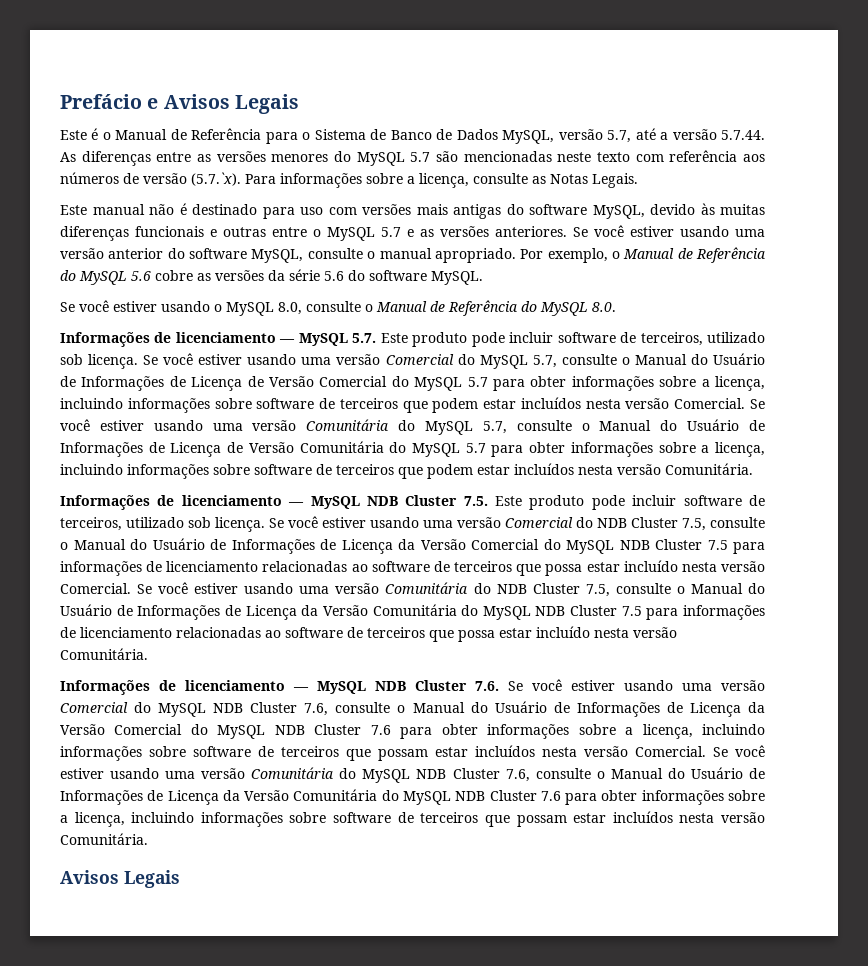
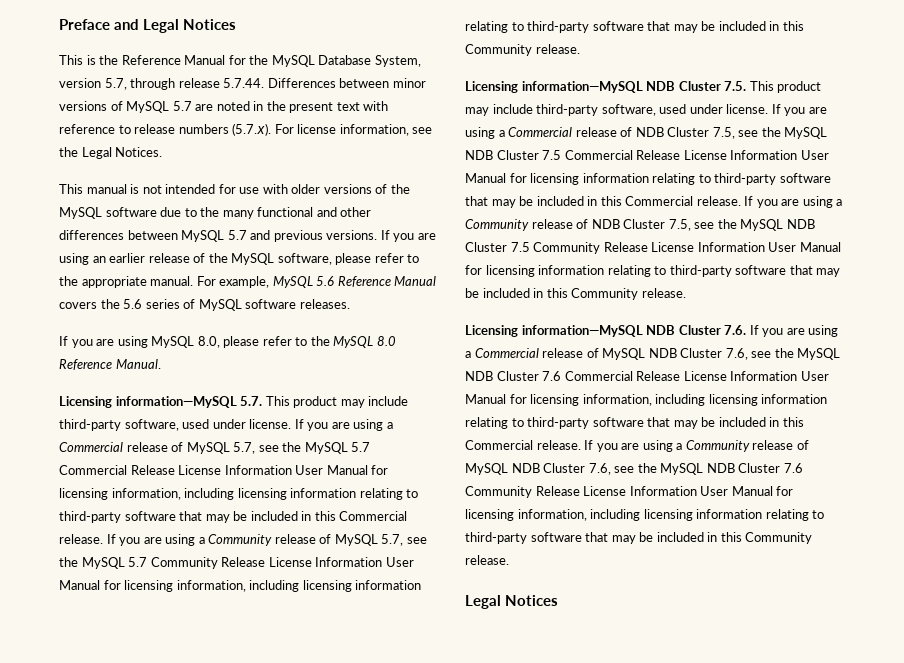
[60,94,299,114] [60,128,766,144] [60,150,765,166] [60,172,638,188] [60,203,765,219] [60,225,765,241] [60,247,766,263] [60,269,483,285] [60,300,616,316] [60,332,765,347] [60,353,765,369] [60,376,765,391] [60,397,765,413] [60,419,766,435] [60,441,765,457] [60,463,753,479] [60,495,765,510] [60,516,765,532] [60,538,765,554] [60,560,765,576] [60,582,766,597] [60,604,765,620] [60,626,677,642] [60,648,148,660] [60,679,765,695] [60,701,766,717] [60,724,765,739] [60,745,765,761] [60,767,766,783] [60,789,766,805] [60,811,766,827] [60,833,148,845] [60,870,180,888] Prefácio e Avisos Legais // Este é o Manual de Referência para o Sistema de Banco de Dados MySQL, versão 5.7, até a versão 5.7.44. As diferenças entre as versões menores do MySQL 5.7 são mencionadas neste texto com referência aos números de versão (5.7.`x). Para informações sobre a licença, consulte as Notas Legais. // Este manual não é destinado para uso com versões mais antigas do software MySQL, devido às muitas diferenças funcionais e outras entre o MySQL 5.7 e as versões anteriores. Se você estiver usando uma versão anterior do software MySQL, consulte o manual apropriado. Por exemplo, o Manual de Referência do MySQL 5.6 cobre as versões da série 5.6 do software MySQL. // Se você estiver usando o MySQL 8.0, consulte o Manual de Referência do MySQL 8.0. // Informações de licenciamento — MySQL 5.7. Este produto pode incluir software de terceiros, utilizado sob licença. Se você estiver usando uma versão Comercial do MySQL 5.7, consulte o Manual do Usuário de Informações de Licença de Versão Comercial do MySQL 5.7 para obter informações sobre a licença, incluindo informações sobre software de terceiros que podem estar incluídos nesta versão Comercial. Se você estiver usando uma versão Comunitária do MySQL 5.7, consulte o Manual do Usuário de Informações de Licença de Versão Comunitária do MySQL 5.7 para obter informações sobre a licença, incluindo informações sobre software de terceiros que podem estar incluídos nesta versão Comunitária. // Informações de licenciamento — MySQL NDB Cluster 7.5. Este produto pode incluir software de terceiros, utilizado sob licença. Se você estiver usando uma versão Comercial do NDB Cluster 7.5, consulte o Manual do Usuário de Informações de Licença da Versão Comercial do MySQL NDB Cluster 7.5 para informações de licenciamento relacionadas ao software de terceiros que possa estar incluído nesta versão Comercial. Se você estiver usando uma versão Comunitária do NDB Cluster 7.5, consulte o Manual do Usuário de Informações de Licença da Versão Comunitária do MySQL NDB Cluster 7.5 para informações de licenciamento relacionadas ao software de terceiros que possa estar incluído nesta versão Comunitária. // Informações de licenciamento — MySQL NDB Cluster 7.6. Se você estiver usando uma versão Comercial do MySQL NDB Cluster 7.6, consulte o Manual do Usuário de Informações de Licença da Versão Comercial do MySQL NDB Cluster 7.6 para obter informações sobre a licença, incluindo informações sobre software de terceiros que possam estar incluídos nesta versão Comercial. Se você estiver usando uma versão Comunitária do MySQL NDB Cluster 7.6, consulte o Manual do Usuário de Informações de Licença da Versão Comunitária do MySQL NDB Cluster 7.6 para obter informações sobre a licença, incluindo informações sobre software de terceiros que possam estar incluídos nesta versão Comunitária. // Avisos Legais -> [59,19,237,33] [59,55,421,67] [59,78,426,90] [59,101,389,113] [59,123,433,136] [59,147,163,159] [59,184,410,194] [59,207,372,219] [59,230,436,242] [59,253,420,265] [59,276,437,288] [59,299,350,311] [59,336,396,348] [59,359,161,370] [59,396,409,408] [59,419,393,431] [59,442,371,454] [59,465,389,475] [59,488,419,500] [59,511,408,523] [59,534,427,546] [59,557,414,569] [59,580,422,592] [465,21,804,33] [465,44,580,56] [465,81,822,93] [465,104,827,116] [465,127,828,139] [465,150,829,160] [465,173,831,185] [465,196,843,208] [465,219,815,231] [465,242,841,254] [465,265,841,277] [465,288,686,300] [465,325,839,337] [465,348,841,360] [465,371,829,381] [465,394,828,406] [465,417,804,429] [465,440,809,452] [465,463,803,475] [465,486,794,498] [465,509,825,521] [465,532,813,544] [465,555,509,565] [465,595,558,609] Preface and Legal Notices // This is the Reference Manual for the MySQL Database System, version 5.7, through release 5.7.44. Differences between minor versions of MySQL 5.7 are noted in the present text with reference to release numbers (5.7.x). For license information, see the Legal Notices. // This manual is not intended for use with older versions of the MySQL software due to the many functional and other differences between MySQL 5.7 and previous versions. If you are using an earlier release of the MySQL software, please refer to the appropriate manual. For example, MySQL 5.6 Reference Manual covers the 5.6 series of MySQL software releases. // If you are using MySQL 8.0, please refer to the MySQL 8.0 Reference Manual. // Licensing information—MySQL 5.7. This product may include third-party software, used under license. If you are using a Commercial release of MySQL 5.7, see the MySQL 5.7 Commercial Release License Information User Manual for licensing information, including licensing information relating to third-party software that may be included in this Commercial release. If you are using a Community release of MySQL 5.7, see the MySQL 5.7 Community Release License Information User Manual for licensing information, including licensing information relating to third-party software that may be included in this Community release. // Licensing information—MySQL NDB Cluster 7.5. This product may include third-party software, used under license. If you are using a Commercial release of NDB Cluster 7.5, see the MySQL NDB Cluster 7.5 Commercial Release License Information User Manual for licensing information relating to third-party software that may be included in this Commercial release. If you are using a Community release of NDB Cluster 7.5, see the MySQL NDB Cluster 7.5 Community Release License Information User Manual for licensing information relating to third-party software that may be included in this Community release. // Licensing information—MySQL NDB Cluster 7.6. If you are using a Commercial release of MySQL NDB Cluster 7.6, see the MySQL NDB Cluster 7.6 Commercial Release License Information User Manual for licensing information, including licensing information relating to third-party software that may be included in this Commercial release. If you are using a Community release of MySQL NDB Cluster 7.6, see the MySQL NDB Cluster 7.6 Community Release License Information User Manual for licensing information, including licensing information relating to third-party software that may be included in this Community release. // Legal Notices

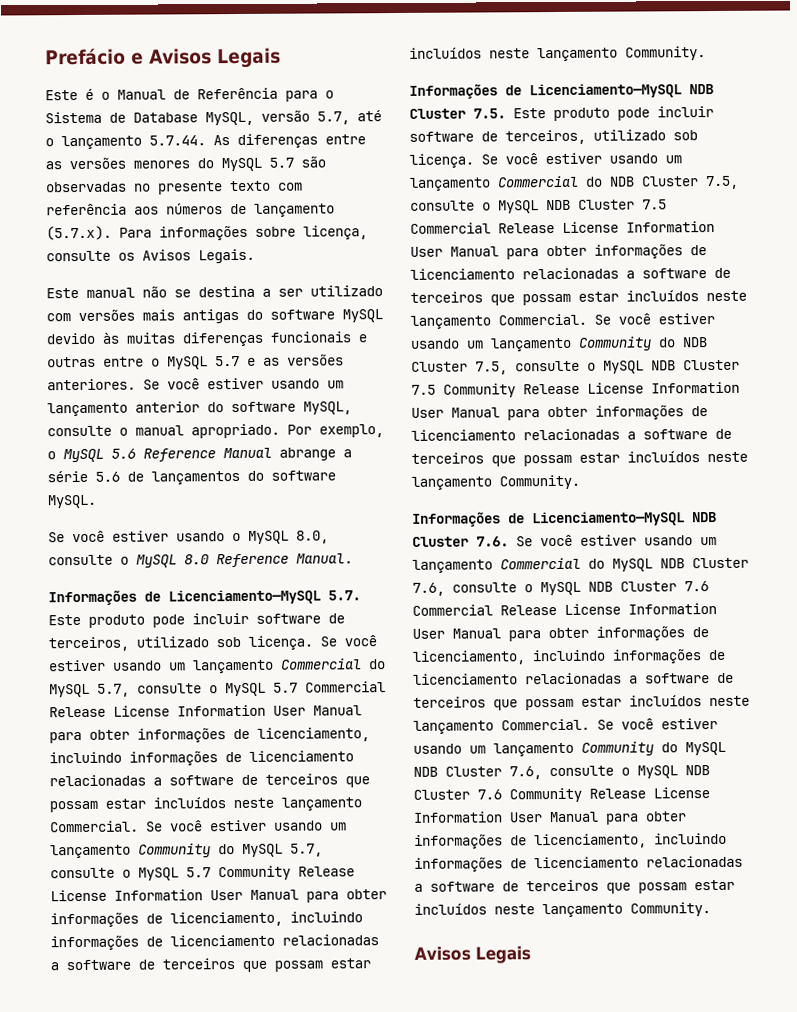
[59,19,237,33] [59,55,421,67] [59,78,426,90] [59,101,389,113] [59,123,433,136] [59,147,163,159] [59,184,410,194] [59,207,372,219] [59,230,436,242] [59,253,420,265] [59,276,437,288] [59,299,350,311] [59,336,396,348] [59,359,161,370] [59,396,409,408] [59,419,393,431] [59,442,302,454] Preface and Legal Notices // This is the Reference Manual for the MySQL Database System, version 5.7, through release 5.7.44. Differences between minor versions of MySQL 5.7 are noted in the present text with reference to release numbers (5.7.x). For license information, see the Legal Notices. // This manual is not intended for use with older versions of the MySQL software due to the many functional and other differences between MySQL 5.7 and previous versions. If you are using an earlier release of the MySQL software, please refer to the appropriate manual. For example, MySQL 5.6 Reference Manual covers the 5.6 series of MySQL software releases. // If you are using MySQL 8.0, please refer to the MySQL 8.0 Reference Manual. // Licensing information—MySQL 5.7. This product may include third-party software, used under license. If you are using a Commercial release of MySQL 5.7, see the -> [45,47,281,69] [45,87,334,102] [45,110,382,126] [45,133,366,150] [45,156,326,172] [45,180,303,195] [46,203,335,217] [46,225,368,241] [46,248,255,264] [46,285,383,299] [46,308,383,324] [46,331,367,347] [47,354,344,370] [47,377,344,391] [47,401,352,417] [47,423,384,439] [47,447,352,463] [47,470,336,485] [47,494,97,509] [48,530,329,544] [48,553,353,568] [48,589,361,606] [48,612,345,628] [48,635,377,652] [48,658,386,674] [49,683,218,698] Prefácio e Avisos Legais // Este é o Manual de Referência para o Sistema de Database MySQL, versão 5.7, até o lançamento 5.7.44. As diferenças entre as versões menores do MySQL 5.7 são observadas no presente texto com referência aos números de lançamento (5.7.x). Para informações sobre licença, consulte os Avisos Legais. // Este manual não se destina a ser utilizado com versões mais antigas do software MySQL devido às muitas diferenças funcionais e outras entre o MySQL 5.7 e as versões anteriores. Se você estiver usando um lançamento anterior do software MySQL, consulte o manual apropriado. Por exemplo, o MySQL 5.6 Reference Manual abrange a série 5.6 de lançamentos do software MySQL. // Se você estiver usando o MySQL 8.0, consulte o MySQL 8.0 Reference Manual. // Informações de Licenciamento—MySQL 5.7. Este produto pode incluir software de terceiros, utilizado sob licença. Se você estiver usando um lançamento Commercial do MySQL 5.7, consulte o
[371,465,389,475] [59,488,419,500] [59,511,408,523] [59,534,427,546] [59,557,78,567] for licensing information, including licensing information relating to third-party software that may be included in this Commercial release. If you are using a Community release of MySQL 5.7, see the -> [49,727,370,744] [49,750,354,766] [49,773,370,788] [49,797,362,813] [49,819,347,833] [50,843,323,859] [50,867,131,879] para obter informações de licenciamento, incluindo informações de licenciamento relacionadas a software de terceiros que possam estar incluídos neste lançamento Commercial. Se você estiver usando um lançamento Community do MySQL 5.7, consulte o
[103,580,422,592] [465,21,804,33] [465,44,580,56] [465,81,822,93] [465,104,827,116] [465,127,781,139] for licensing information, including licensing information relating to third-party software that may be included in this Community release. // Licensing information—MySQL NDB Cluster 7.5. This product may include third-party software, used under license. If you are using a Commercial release of NDB Cluster 7.5, see the -> [306,889,387,903] [50,911,363,928] [50,934,379,951] [50,958,371,972] [409,46,706,62] [409,83,714,99] [409,106,714,122] [409,129,698,145] [409,152,682,168] [409,175,739,191] [410,200,491,211] para obter informações de licenciamento, incluindo informações de licenciamento relacionadas a software de terceiros que possam estar incluídos neste lançamento Community. // Informações de Licenciamento—MySQL NDB Cluster 7.5. Este produto pode incluir software de terceiros, utilizado sob licença. Se você estiver usando um lançamento Commercial do NDB Cluster 7.5, consulte o
[509,173,831,185] [465,196,843,208] [465,219,737,231] for licensing information relating to third-party software that may be included in this Commercial release. If you are using a Community release of NDB Cluster 7.5, see the -> [506,244,707,260] [410,267,731,280] [410,290,747,306] [410,313,715,329] [410,336,708,352] [411,360,596,375] para obter informações de licenciamento relacionadas a software de terceiros que possam estar incluídos neste lançamento Commercial. Se você estiver usando um lançamento Community do NDB Cluster 7.5, consulte o
[465,265,841,277] [465,288,686,300] [465,325,839,337] [465,348,794,360] for licensing information relating to third-party software that may be included in this Community release. // Licensing information—MySQL NDB Cluster 7.6. If you are using a Commercial release of MySQL NDB Cluster 7.6, see the -> [507,405,708,421] [411,428,732,441] [411,451,748,467] [411,474,580,490] [412,511,717,527] [412,534,717,547] [412,557,749,573] [412,582,533,596] para obter informações de licenciamento relacionadas a software de terceiros que possam estar incluídos neste lançamento Community. // Informações de Licenciamento—MySQL NDB Cluster 7.6. Se você estiver usando um lançamento Commercial do MySQL NDB Cluster 7.6, consulte o
[509,394,828,406] [465,417,804,429] [465,440,809,452] [465,463,657,475] for licensing information, including licensing information relating to third-party software that may be included in this Commercial release. If you are using a Community release of MySQL NDB Cluster 7.6, see the -> [508,626,709,642] [412,649,725,665] [413,672,734,685] [413,695,750,711] [413,718,718,734] [413,741,726,757] [413,765,630,780] para obter informações de licenciamento, incluindo informações de licenciamento relacionadas a software de terceiros que possam estar incluídos neste lançamento Commercial. Se você estiver usando um lançamento Community do MySQL NDB Cluster 7.6, consulte o
[776,486,794,496] [465,509,825,521] [465,532,813,544] [465,555,509,565] [465,595,558,609] for licensing information, including licensing information relating to third-party software that may be included in this Community release. // Legal Notices -> [605,811,686,825] [414,832,727,849] [414,855,743,872] [414,879,735,894] [414,902,711,918] [414,946,531,964] para obter informações de licenciamento, incluindo informações de licenciamento relacionadas a software de terceiros que possam estar incluídos neste lançamento Community. // Avisos Legais

